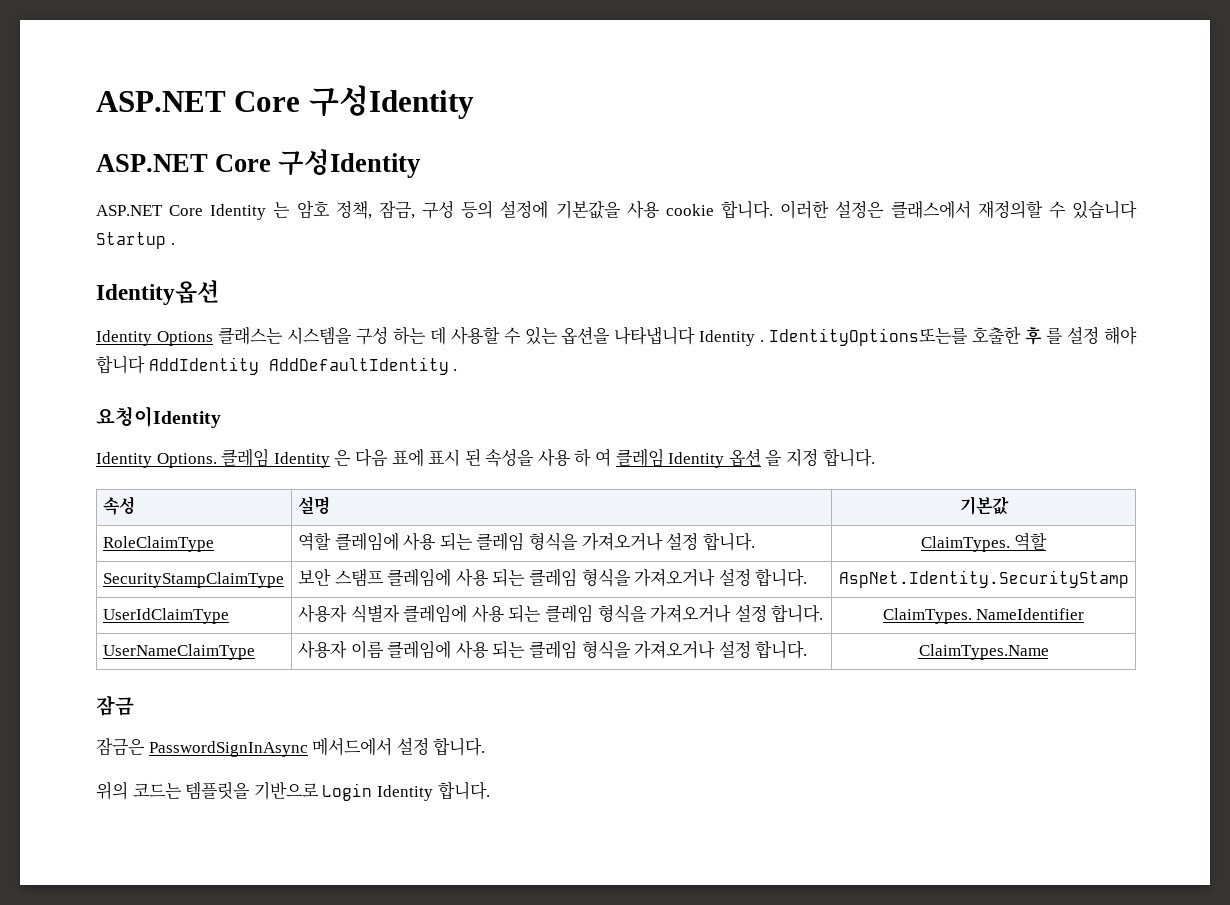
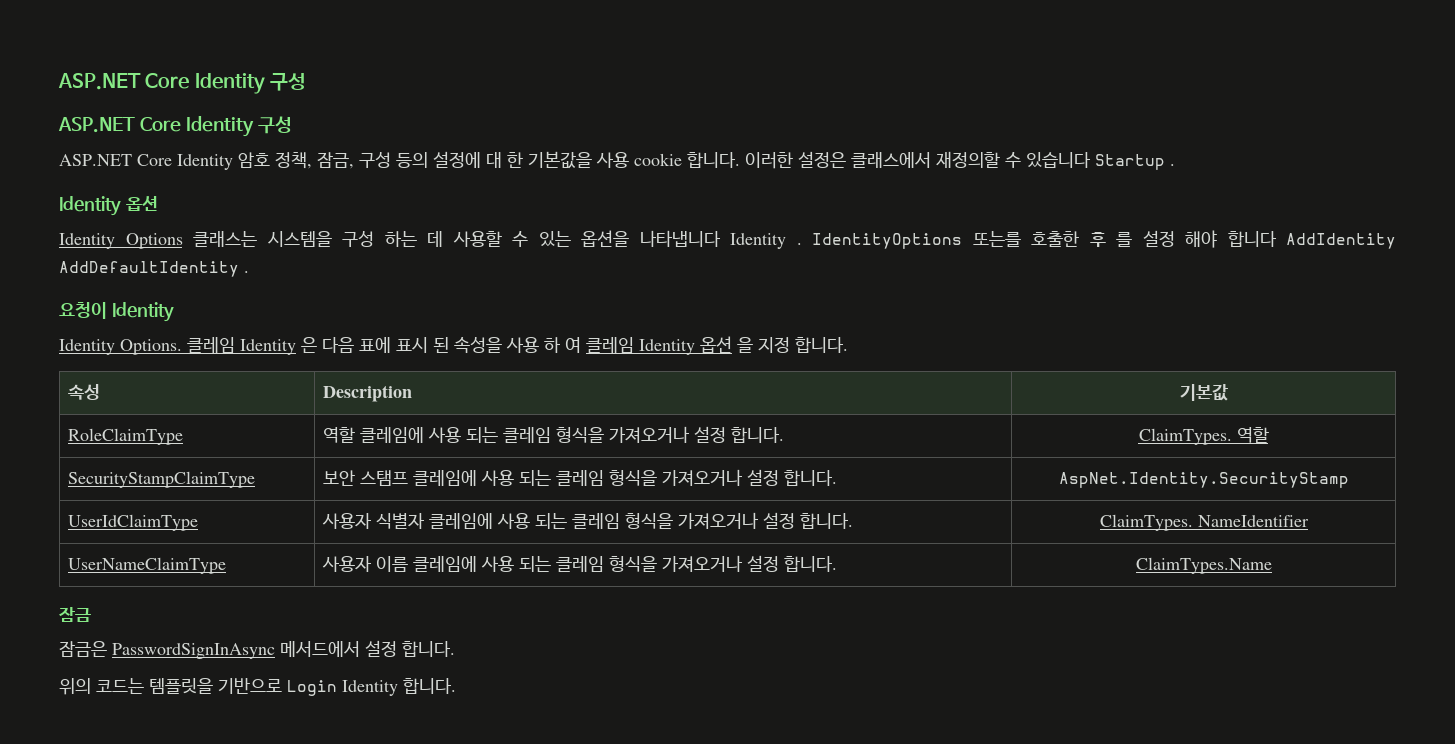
[96,85,474,119] [96,149,421,178] [96,202,291,220] ASP.NET Core 구성Identity // ASP.NET Core 구성Identity // ASP.NET Core Identity 는 -> [58,73,307,94] [58,116,293,137] [59,154,233,170] ASP.NET Core Identity 구성 // ASP.NET Core Identity 구성 // ASP.NET Core Identity
(549, 209) none -> [486,152,523,168] 대 한
[96,280,219,305] Identity옵션 -> [59,196,158,216] Identity 옵션
[769,328,969,346] IdentityOptions또는를 -> [812,231,1021,249] IdentityOptions 또는를
[96,406,221,428] 요청이Identity -> [59,302,174,322] 요청이 Identity
[297,496,330,514] 설명 -> [322,385,412,402] Description

